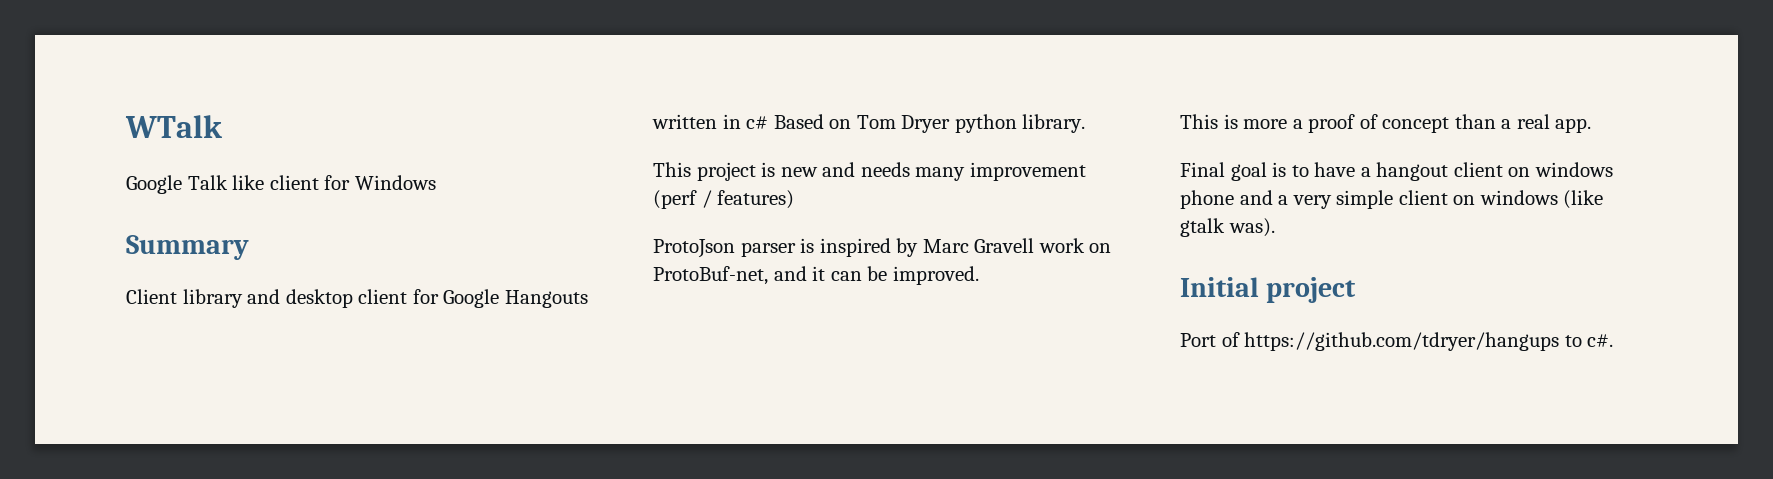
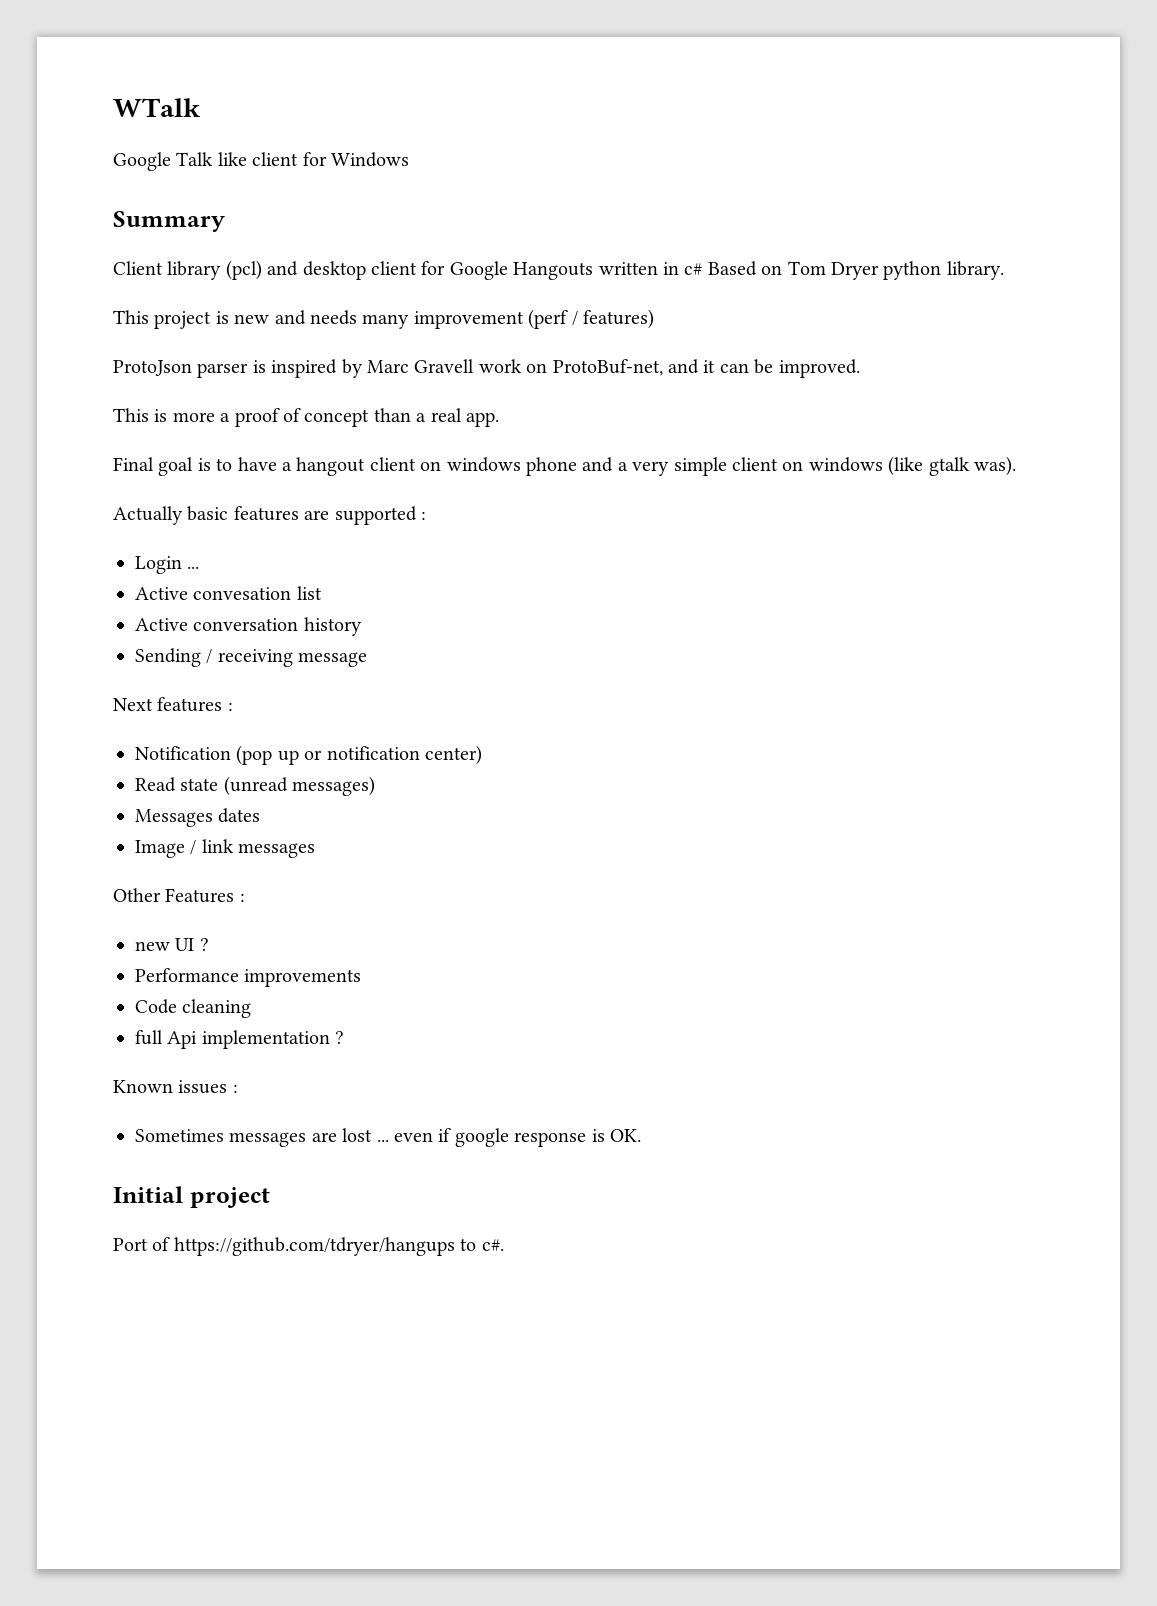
(243, 298) none -> [225,260,262,280] (pcl)
(1275, 227) none -> [113,506,426,525] [135,556,200,574] [135,586,322,600] [135,617,362,636] [135,648,368,667] [113,697,233,712] [135,745,482,765] [135,776,376,796] [135,808,261,827] [135,839,316,858] [113,888,245,903] [135,938,209,951] [135,968,362,987] [135,999,252,1018] [135,1030,345,1049] [113,1080,238,1094] [135,1128,641,1147] // Actually basic features are supported : // Login ... // Active convesation list // Active conversation history // Sending / receiving message // Next features : // Notification (pop up or notification center) // Read state (unread messages) // Messages dates // Image / link messages // Other Features : // new UI ? // Performance improvements // Code cleaning // full Api implementation ? // Known issues : // Sometimes messages are lost ... even if google response is OK.

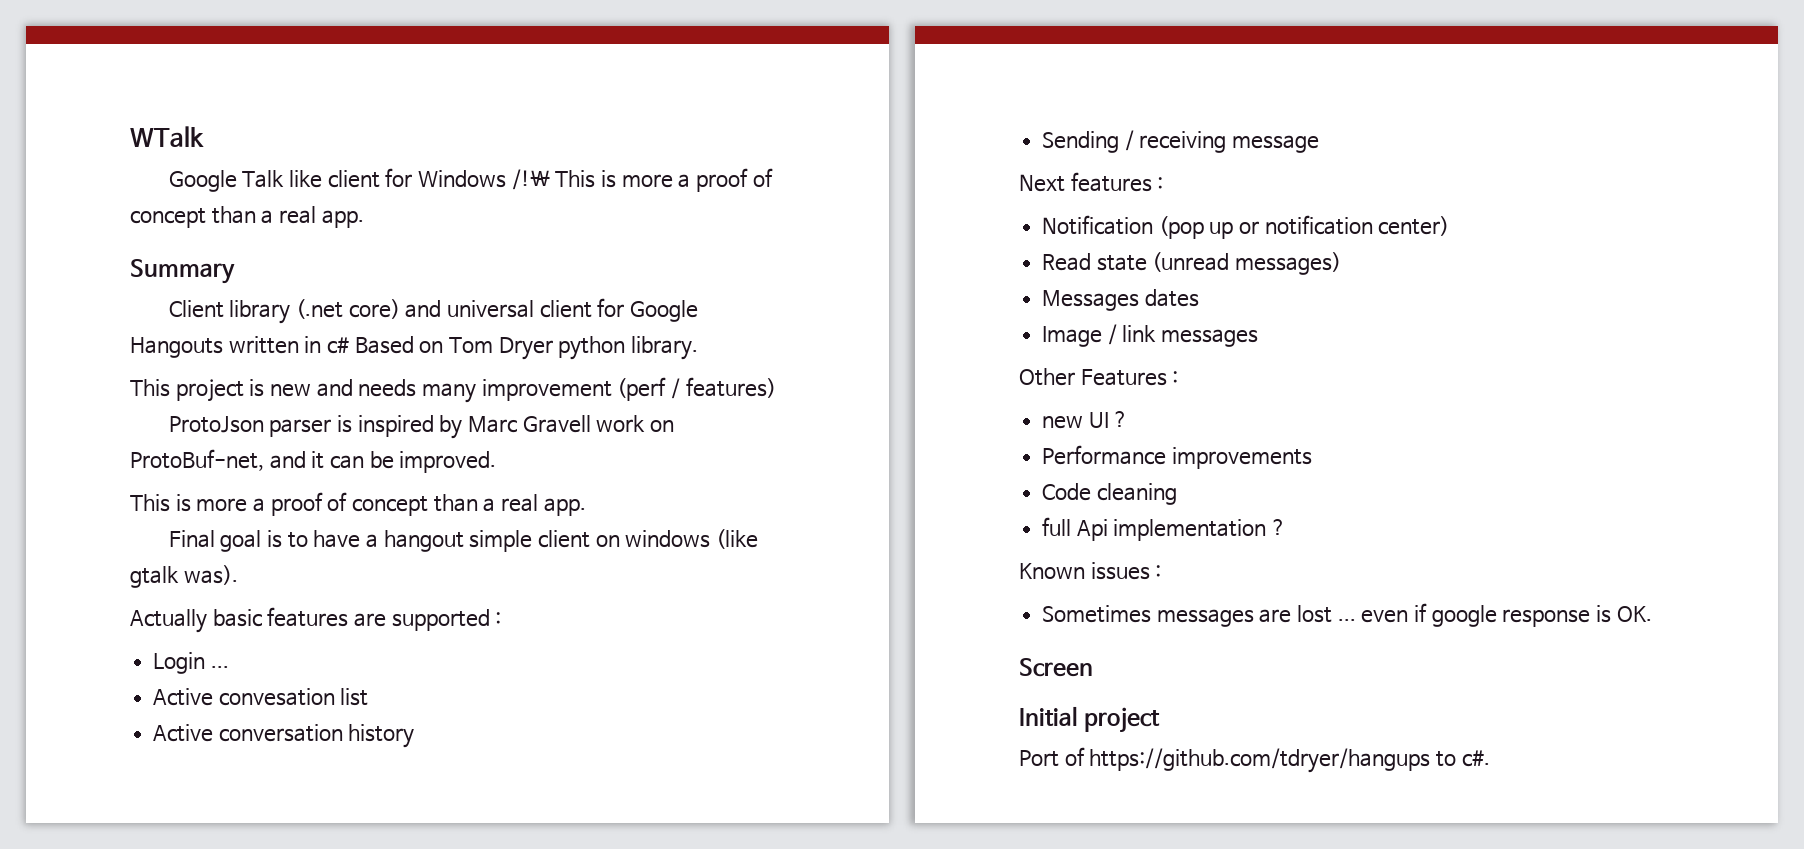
(409, 159) none -> [511,168,773,192] [130,206,364,228] /!\ This is more a proof of concept than a real app.
[225,260,366,280] (pcl) and desktop -> [295,299,534,319] (.net core) and universal
[369,457,670,476] client on windows phone and a very -> (464, 541) none
(641, 1135) none -> [1019,658,1093,677] // Screen

